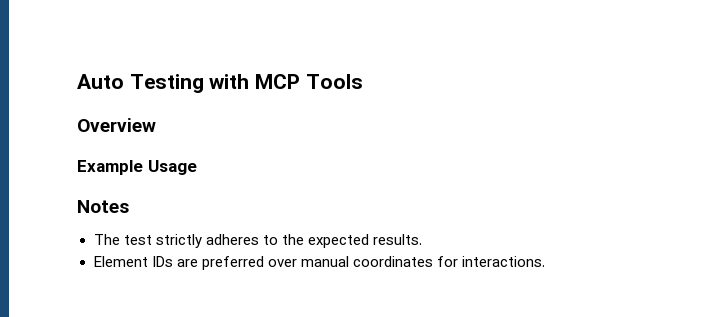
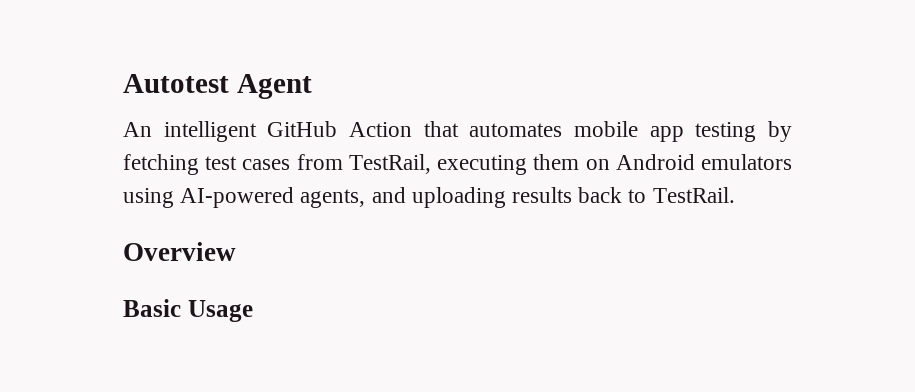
[77,74,363,93] Auto Testing with MCP Tools -> [123,74,312,99] [123,121,792,142] [123,154,792,175] [123,187,735,208] Autotest Agent // An intelligent GitHub Action that automates mobile app testing by fetching test cases from TestRail, executing them on Android emulators using AI-powered agents, and uploading results back to TestRail.
[77,160,143,175] Example -> [123,299,181,317] Basic
[77,200,129,213] [93,234,422,248] [93,256,545,270] // Notes // The test strictly adheres to the expected results. // Element IDs are preferred over manual coordinates for interactions. -> (253, 311) none

